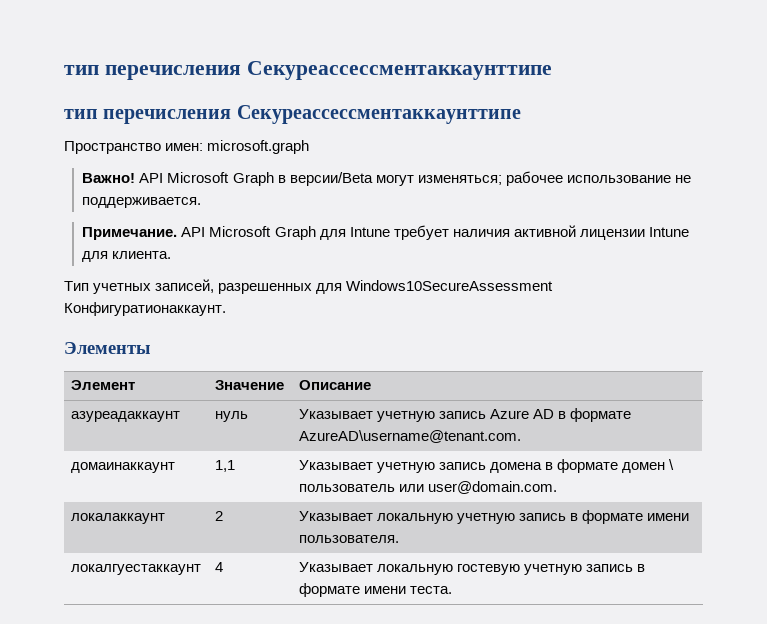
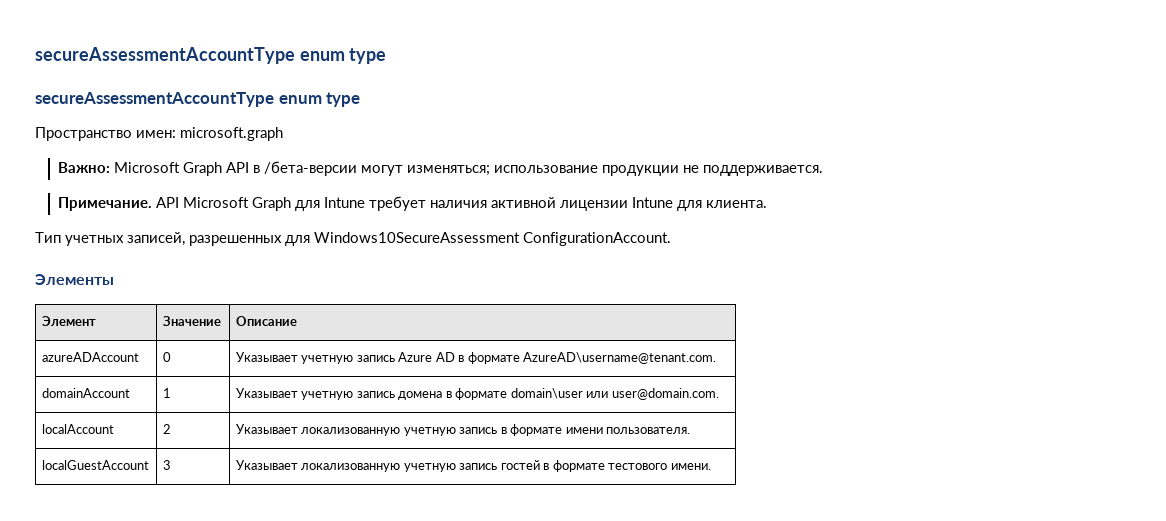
[64,61,552,80] [64,105,521,124] [64,140,310,154] [82,171,671,186] тип перечисления Секуреассессментаккаунттипе // тип перечисления Секуреассессментаккаунттипе // Пространство имен: microsoft.graph // Важно! API Microsoft Graph в версии/Beta могут изменяться; рабочее использование -> [35,47,387,64] [35,92,361,107] [35,127,283,141] [58,161,680,176] secureAssessmentAccountType enum type // secureAssessmentAccountType enum type // Пространство имен: microsoft.graph // Важно: Microsoft Graph API в /бета-версии могут изменяться; использование продукции
[64,302,226,316] Конфигуратионаккаунт. -> [523,232,671,246] ConfigurationAccount.
[70,411,180,422] [214,411,248,422] азуреадаккаунт | нуль -> [41,352,139,362] [162,352,171,362] azureADAccount | 0
[70,462,175,473] [214,460,235,472] домаинаккаунт | 1,1 -> [41,388,130,398] [162,388,171,398] domainAccount | 1
[622,459,675,473] [298,484,395,492] домен \ пользователь -> [510,388,583,399] domain\user
[70,513,165,524] локалаккаунт -> [41,424,114,434] localAccount
[376,513,453,524] локальную -> [301,427,401,436] локализованную
[70,564,201,575] [214,562,223,572] [298,562,646,575] [298,583,452,597] локалгуестаккаунт | 4 | Указывает локальную гостевую учетную запись в формате имени теста. -> [41,460,149,470] [162,460,171,470] [235,460,711,472] localGuestAccount | 3 | Указывает локализованную учетную запись гостей в формате тестового имени.

